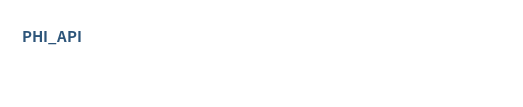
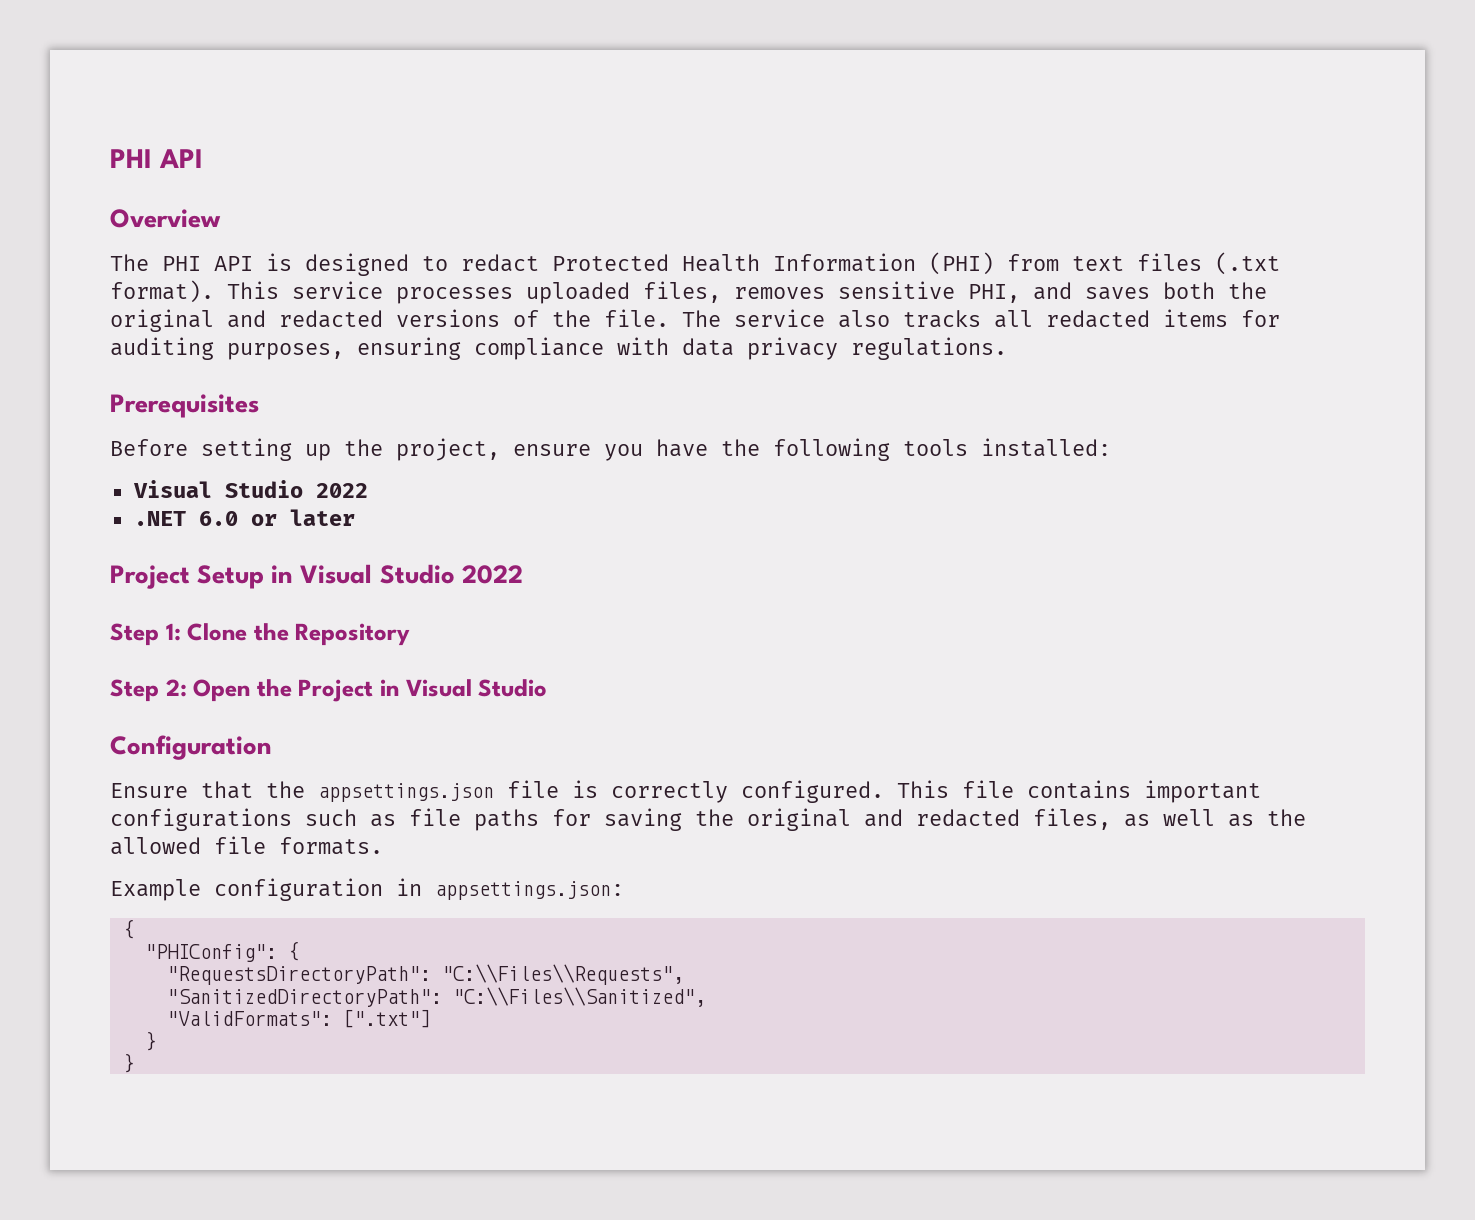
[22,31,82,45] PHI_API -> [110,149,203,168] [110,209,221,228] [110,252,1280,276] [110,280,1267,304] [110,309,1280,332] [110,337,1007,360] [110,394,259,418] [110,438,1111,461] [132,480,368,498] [133,509,355,526] [110,564,523,589] [110,623,411,646] [110,679,548,702] [110,735,272,760] [110,780,1261,803] [110,808,1306,831] [110,836,383,855] [110,878,624,901] [122,919,134,939] [144,941,299,962] [166,964,684,985] [166,987,706,1007] [166,1009,431,1028] [144,1031,156,1051] [122,1053,134,1073] PHI API // Overview // The PHI API is designed to redact Protected Health Information (PHI) from text files (.txt format). This service processes uploaded files, removes sensitive PHI, and saves both the original and redacted versions of the file. The service also tracks all redacted items for auditing purposes, ensuring compliance with data privacy regulations. // Prerequisites // Before setting up the project, ensure you have the following tools installed: // Visual Studio 2022 // .NET 6.0 or later // Project Setup in Visual Studio 2022 // Step 1: Clone the Repository // Step 2: Open the Project in Visual Studio // Configuration // Ensure that the appsettings.json file is correctly configured. This file contains important configurations such as file paths for saving the original and redacted files, as well as the allowed file formats. // Example configuration in appsettings.json: // { // "PHIConfig": { // "RequestsDirectoryPath": "C:\\Files\\Requests", // "SanitizedDirectoryPath": "C:\\Files\\Sanitized", // "ValidFormats": [".txt"] // } // }

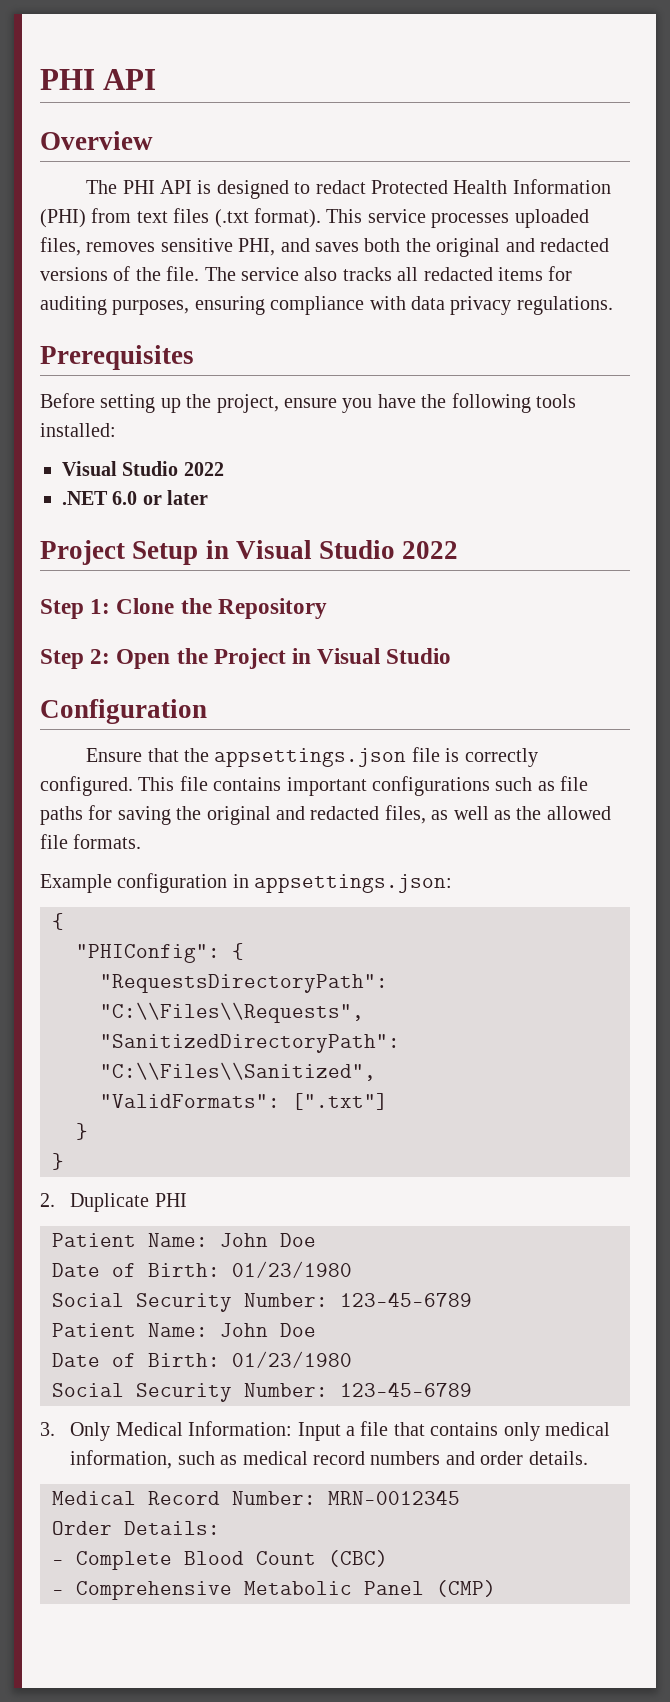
(134, 1063) none -> [40,1193,187,1212] [52,1233,316,1247] [52,1261,352,1278] [52,1292,472,1312] [52,1323,316,1337] [52,1351,352,1368] [52,1382,472,1402] [40,1421,611,1441] [70,1450,588,1469] [52,1490,460,1505] [52,1521,220,1535] [52,1550,388,1570] [52,1580,496,1600] // 2. Duplicate PHI // Patient Name: John Doe // Date of Birth: 01/23/1980 // Social Security Number: 123-45-6789 // Patient Name: John Doe // Date of Birth: 01/23/1980 // Social Security Number: 123-45-6789 // 3. Only Medical Information: Input a file that contains only medical information, such as medical record numbers and order details. // Medical Record Number: MRN-0012345 // Order Details: // - Complete Blood Count (CBC) // - Comprehensive Metabolic Panel (CMP)

